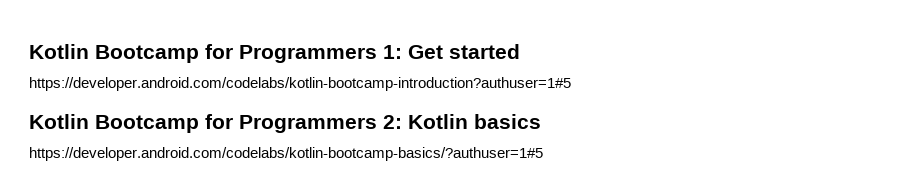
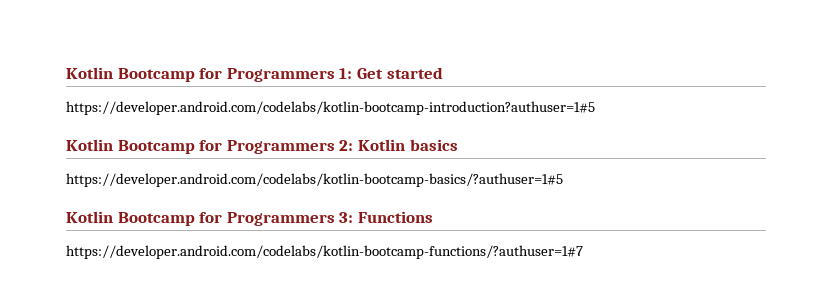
(543, 154) none -> [66,211,433,226] [66,245,583,259] // Kotlin Bootcamp for Programmers 3: Functions // https://developer.android.com/codelabs/kotlin-bootcamp-functions/?authuser=1#7

